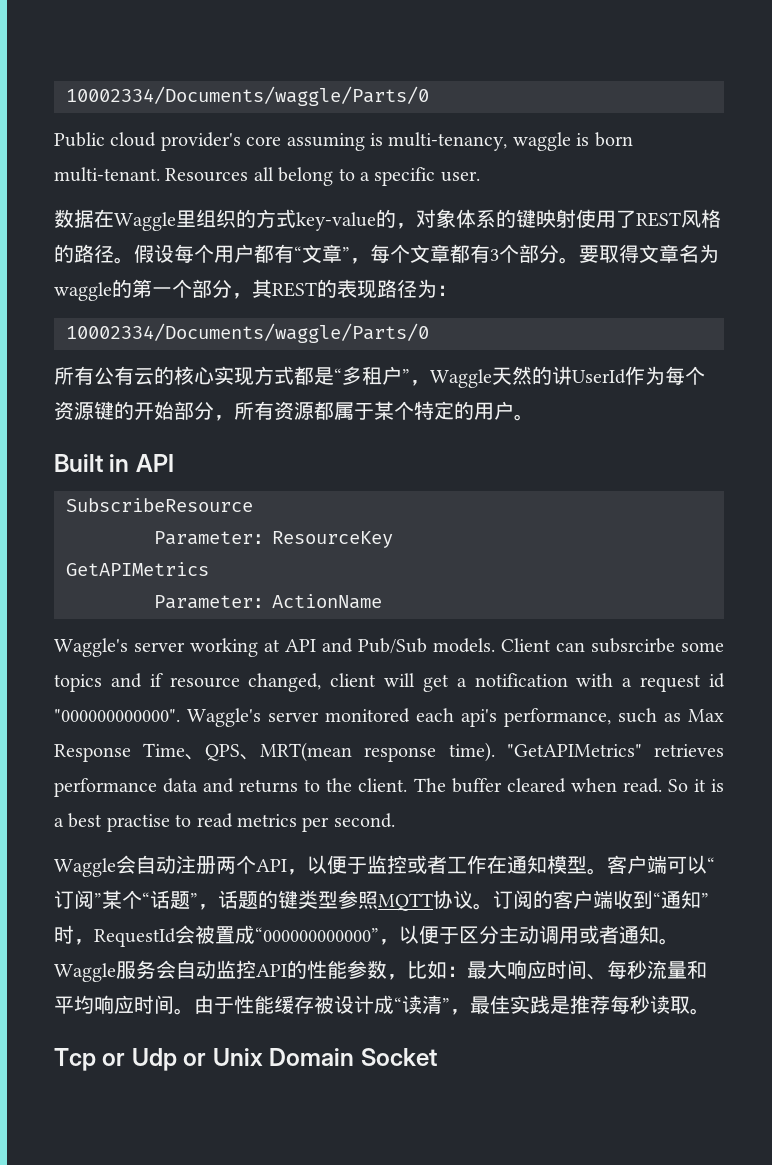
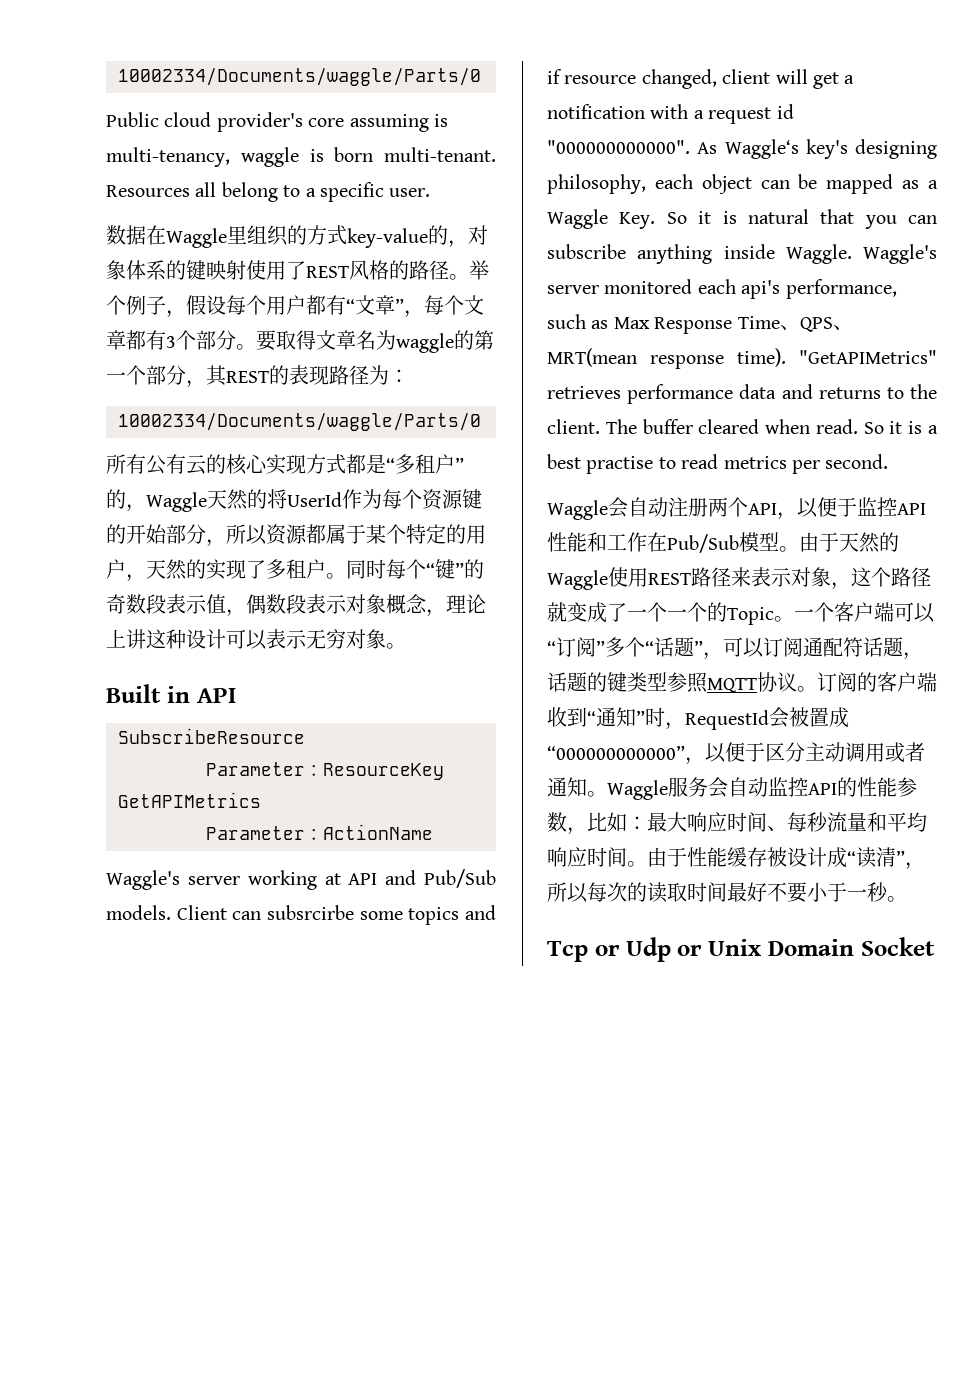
(134, 260) none -> [469,260,489,280] [106,295,186,318] 举个例子，
(410, 376) none -> [106,489,126,509] 的
[552,366,572,385] 讲 -> [267,489,287,509] 将
[254,401,274,420] 有 -> [246,525,267,545] 以
(514, 410) none -> [126,559,484,582] [106,594,486,617] [106,629,386,650] ，天然的实现了多租户。同时每个“键”的奇数段表示值，偶数段表示对象概念，理论上讲这种设计可以表示无穷对象
(180, 715) none -> [697,139,937,159] [547,174,938,194] [547,209,937,229] [547,244,852,264] As Waggle‘s key's designing philosophy, each object can be mapped as a Waggle Key. So it is natural that you can subscribe anything inside Waggle.
[407,855,607,875] 或者工作在通知模型。 -> [897,503,926,515] [547,532,899,553] [547,567,931,590] [547,602,834,625] API性能和工作在Pub/Sub模型。由于天然的Waggle使用REST路径来表示对象，这个路径就变成了一个一个的Topic。一个
[102,890,122,909] 某 -> [605,637,625,657] 多
(218, 907) none -> [723,637,923,660] 可以订阅通配符话题，
[470,995,690,1014] 最佳实践是推荐每秒读取 -> [547,882,888,903] 所以每次的读取时间最好不要小于一秒

